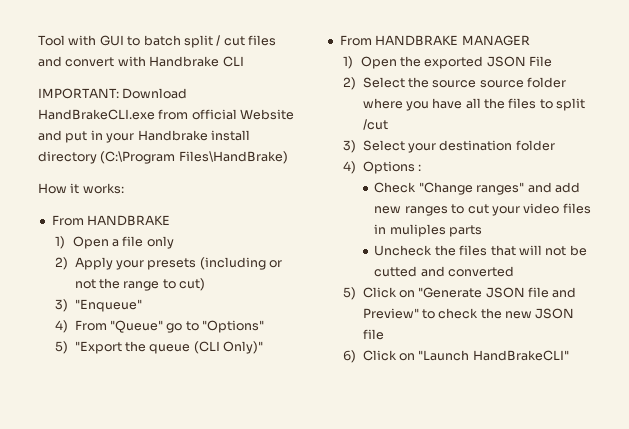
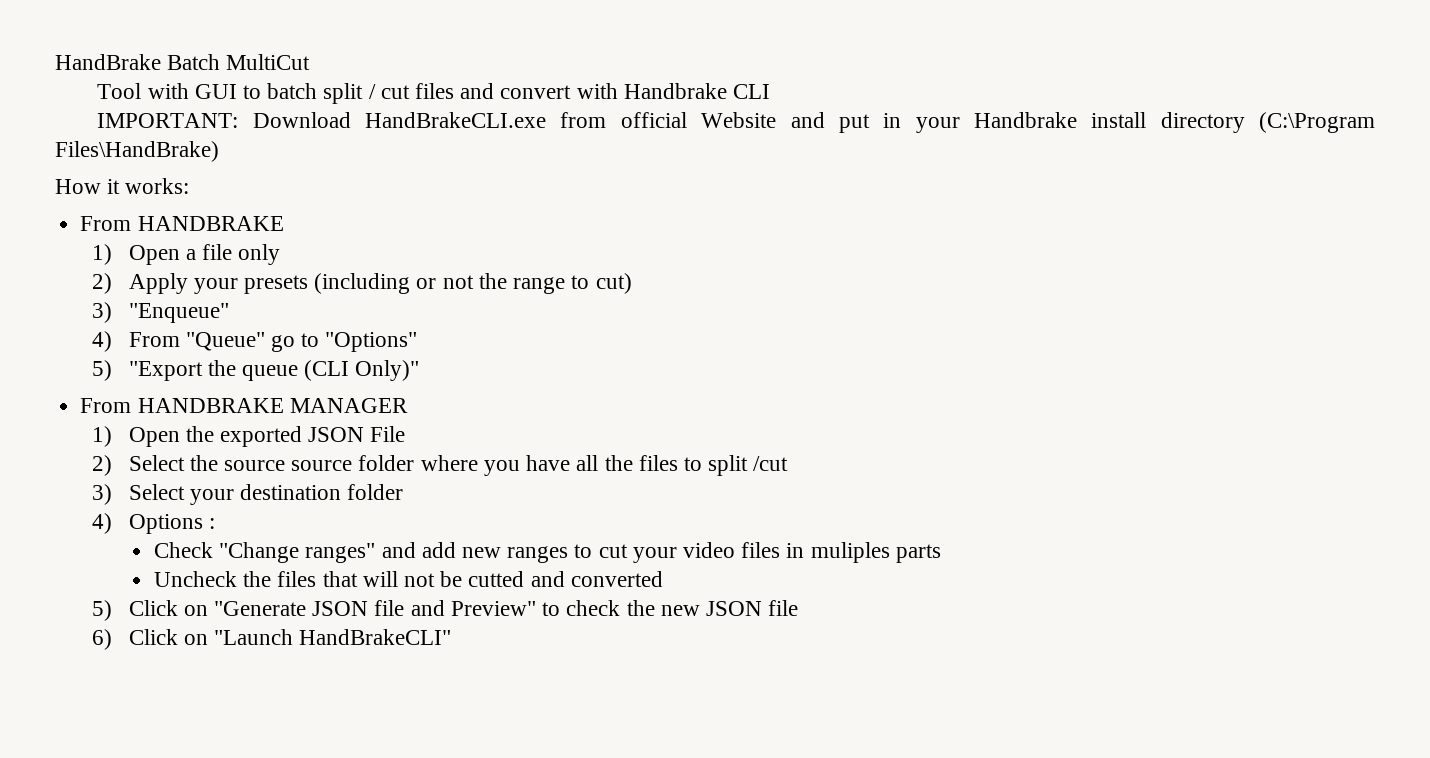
(38, 40) none -> [55,54,311,70] HandBrake Batch MultiCut //

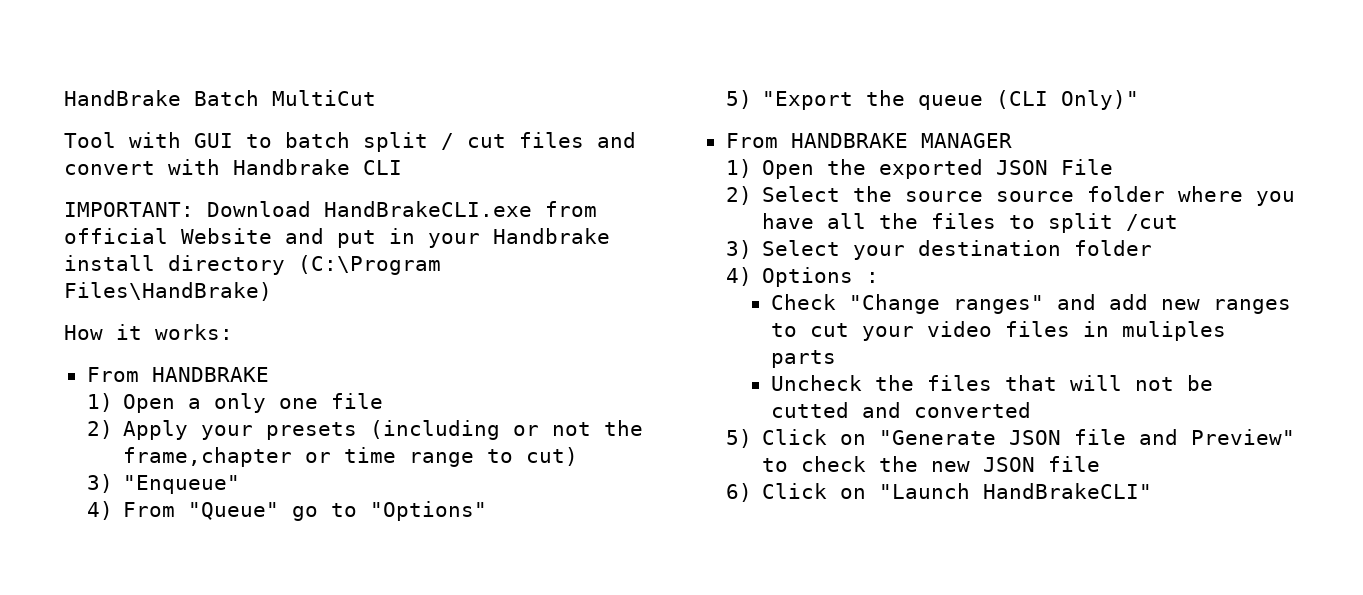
[202,244,281,265] file only -> [213,393,383,413] only one file
(507, 281) none -> [122,447,396,467] frame,chapter or time

